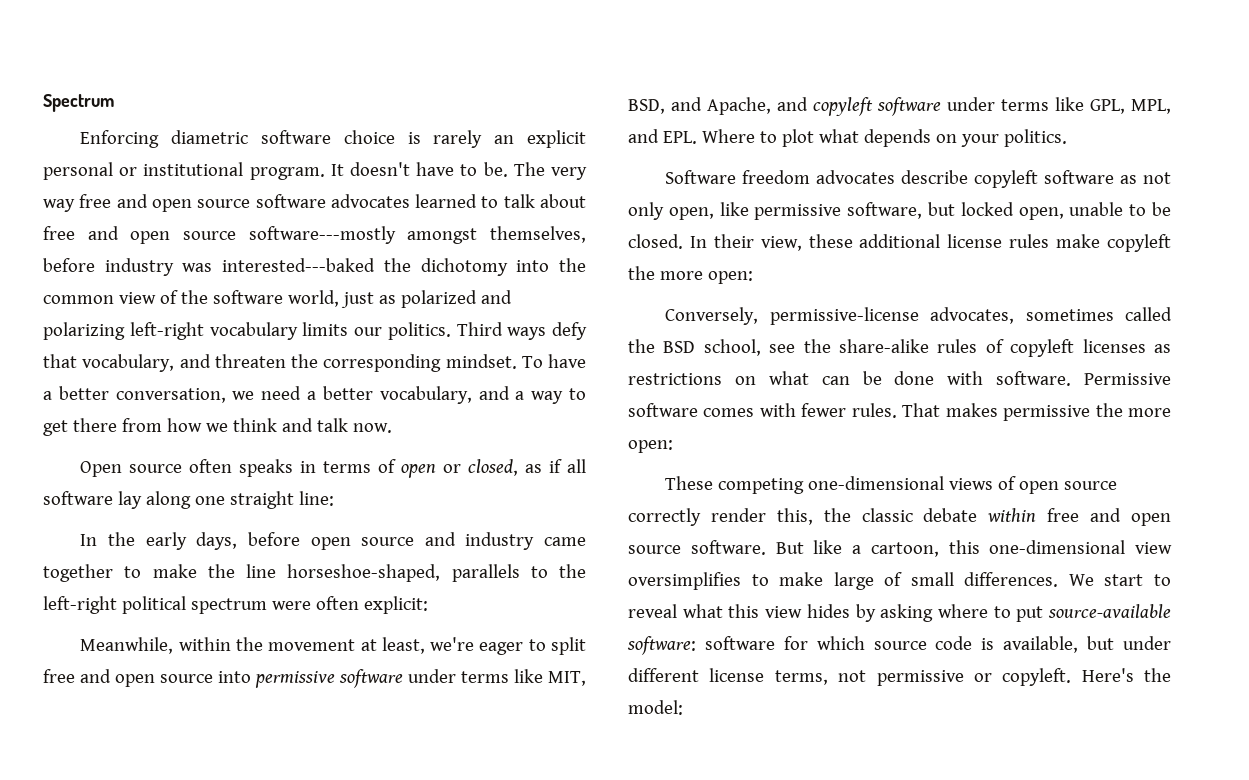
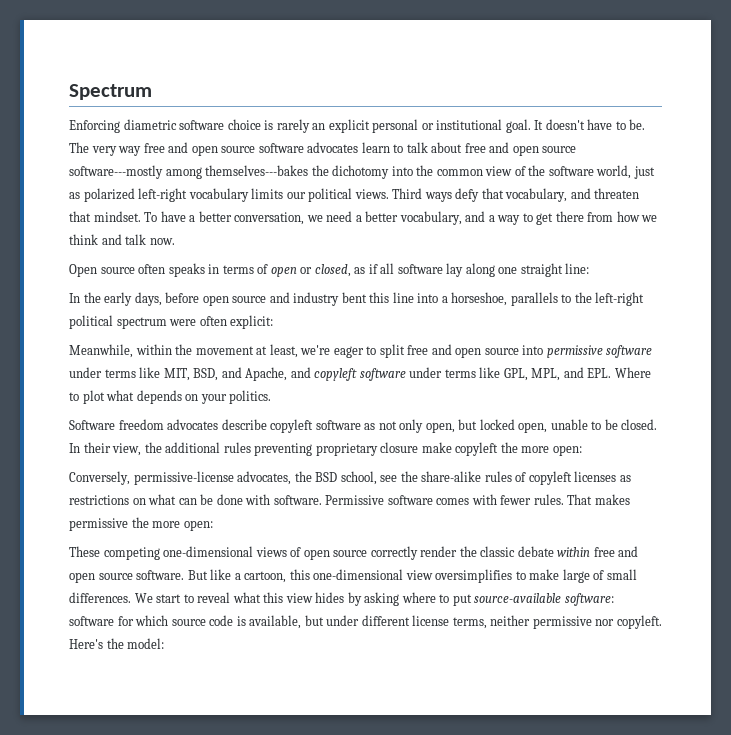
[249,167,325,180] program. -> [505,119,531,133] goal.
[415,194,478,208] learned -> [361,142,390,153] learn
[407,226,586,244] [43,258,376,276] amongst themselves, before industry was interested---baked -> [165,165,309,179] among themselves---bakes
[480,290,512,304] [43,322,125,340] and polarizing -> (135, 195) none
[387,322,451,340] politics. -> [308,188,389,202] political views.
[291,354,442,372] the corresponding -> [69,211,91,222] that
[544,537,587,546] [43,564,441,582] came together to make the line horseshoe-shaped, -> [341,292,508,306] bent this line into a horseshoe,
[719,202,923,220] like permissive software, -> (455, 427) none
[808,234,1050,248] these additional license rules -> [144,442,419,456] the additional rules preventing proprietary closure
[1025,307,1172,321] sometimes called -> (292, 478) none
[776,508,813,525] this, -> (458, 551) none
[838,670,992,686] not permissive or -> [490,615,615,629] neither permissive nor

